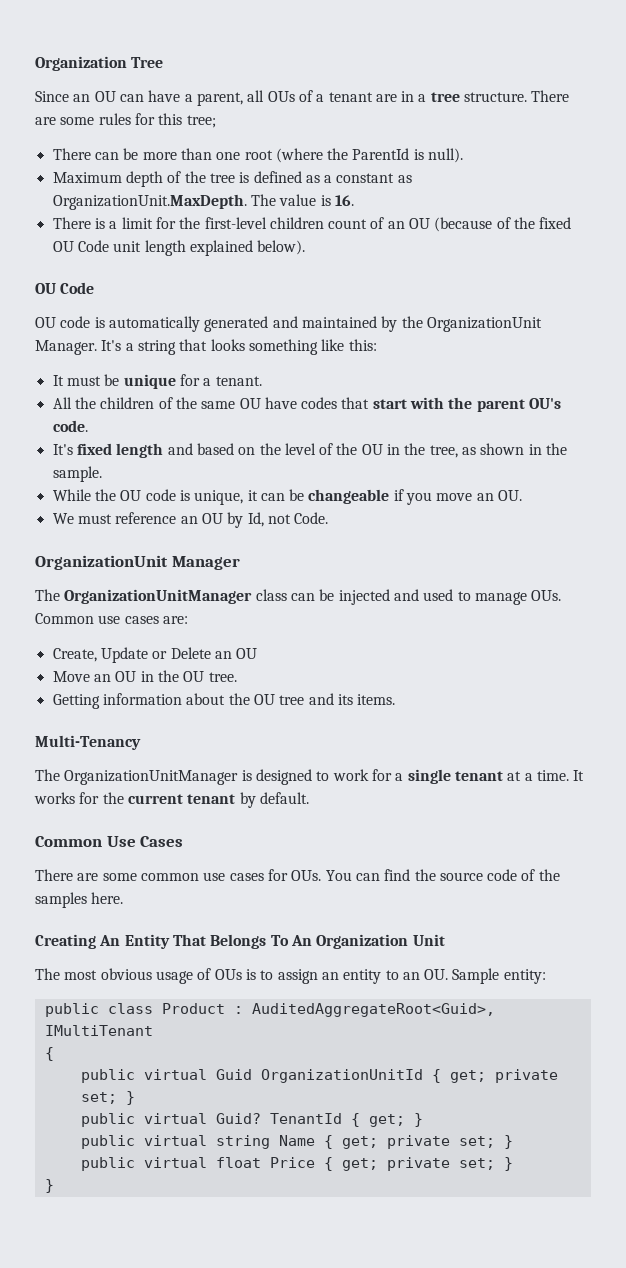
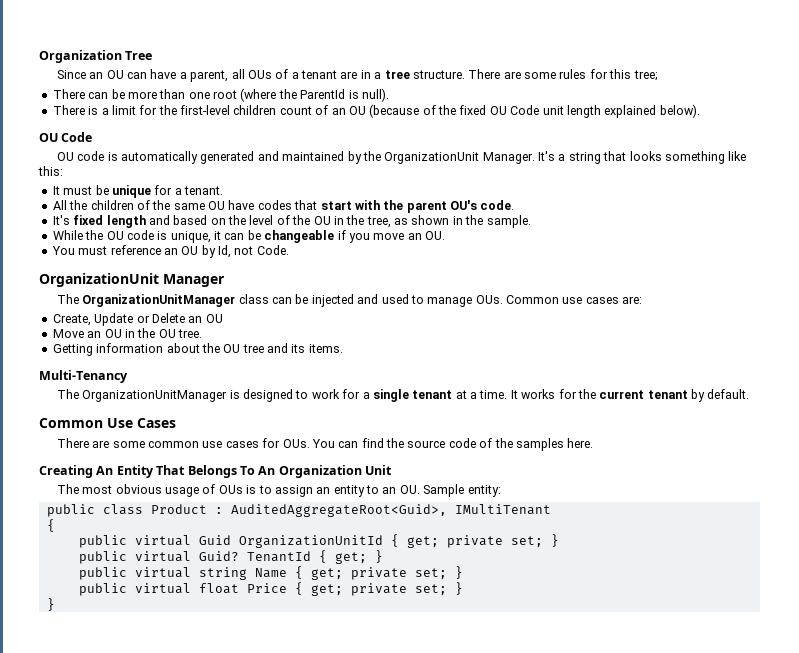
[52,171,412,187] [52,194,354,210] // Maximum depth of the tree is defined as a constant as OrganizationUnit.MaxDepth. The value is 16. -> (389, 95) none
[52,513,74,524] We -> [51,246,75,255] You

